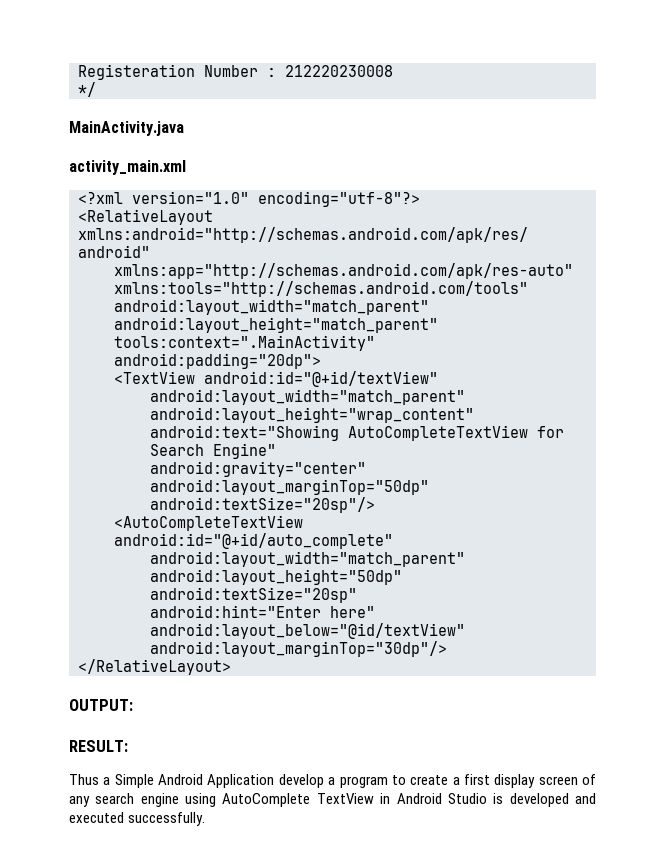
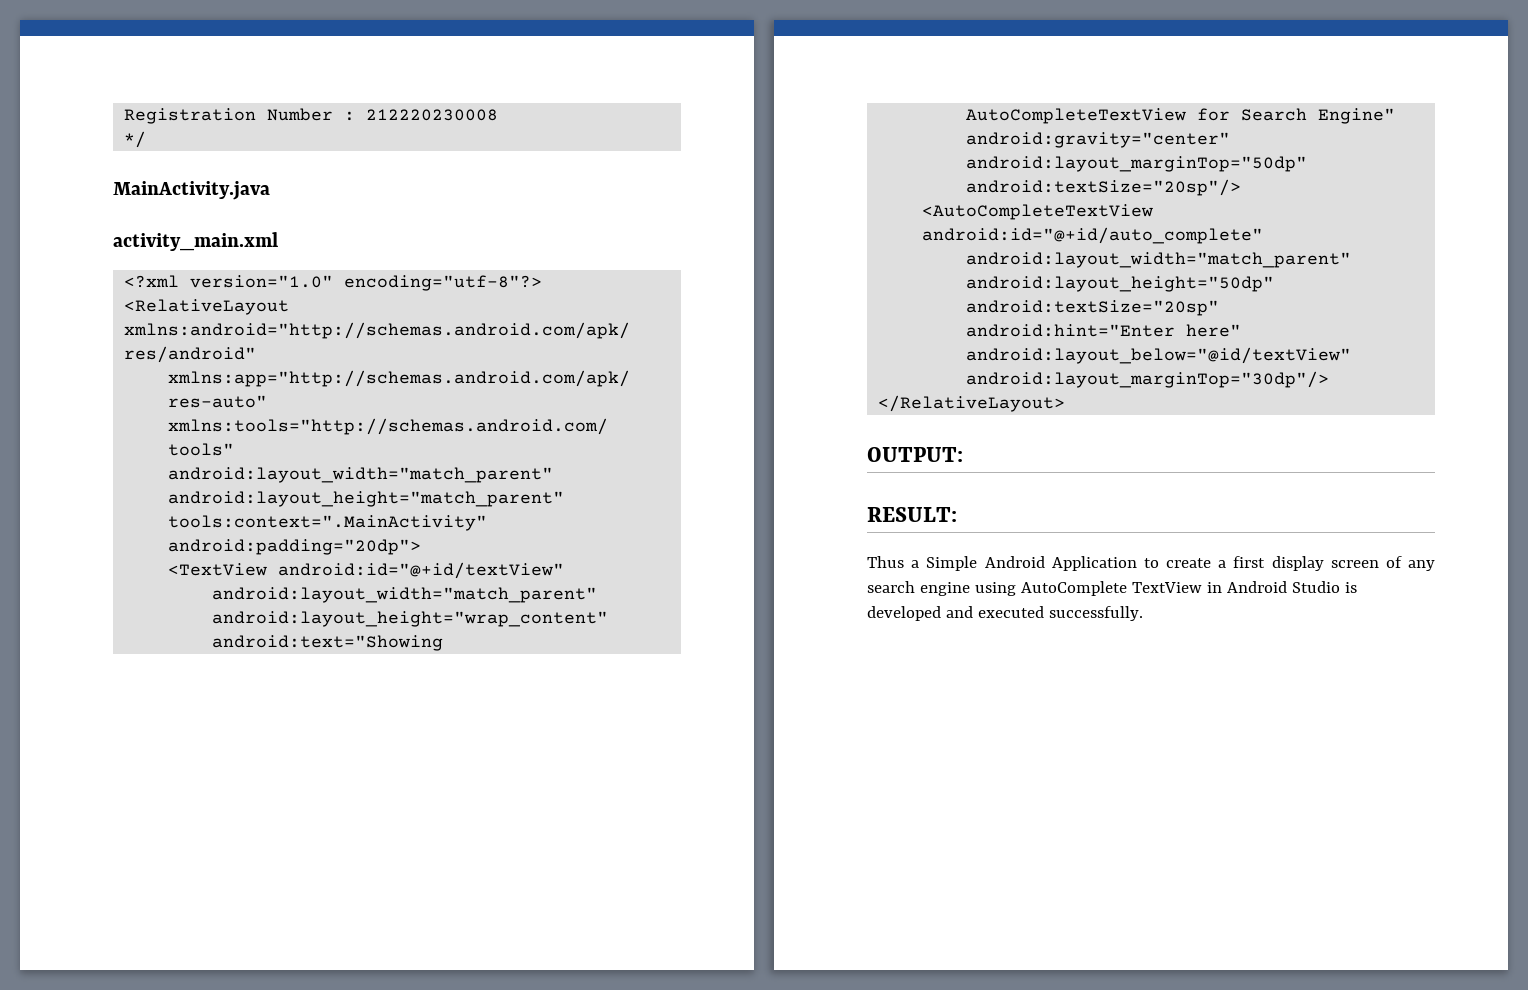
[78,64,195,80] Registeration -> [124,108,257,124] Registration
[278,774,388,788] develop a program -> (1137, 563) none

